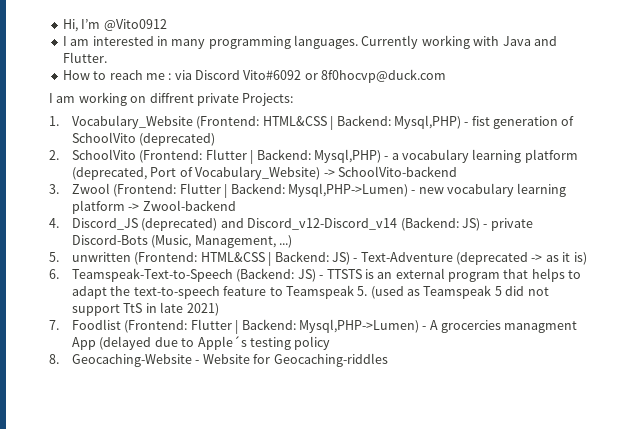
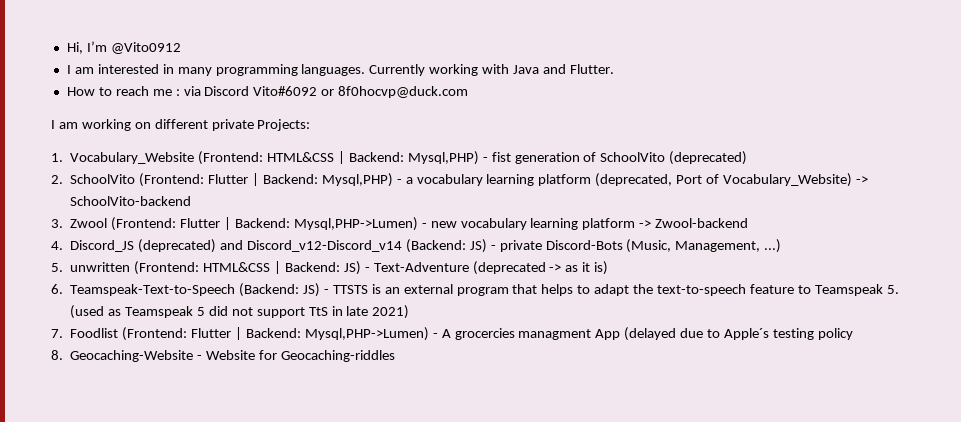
[149,93,194,103] diffrent -> [154,119,208,129] different

